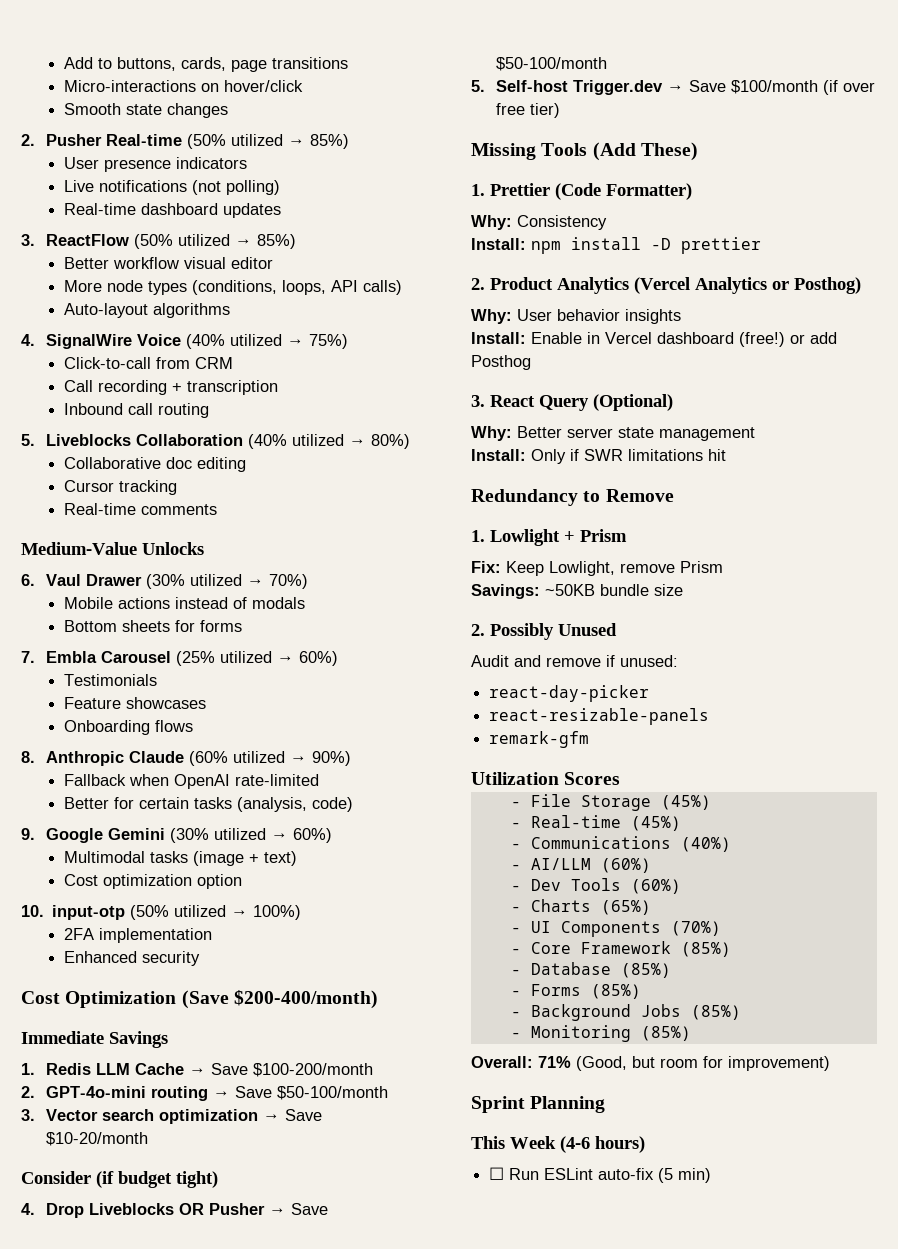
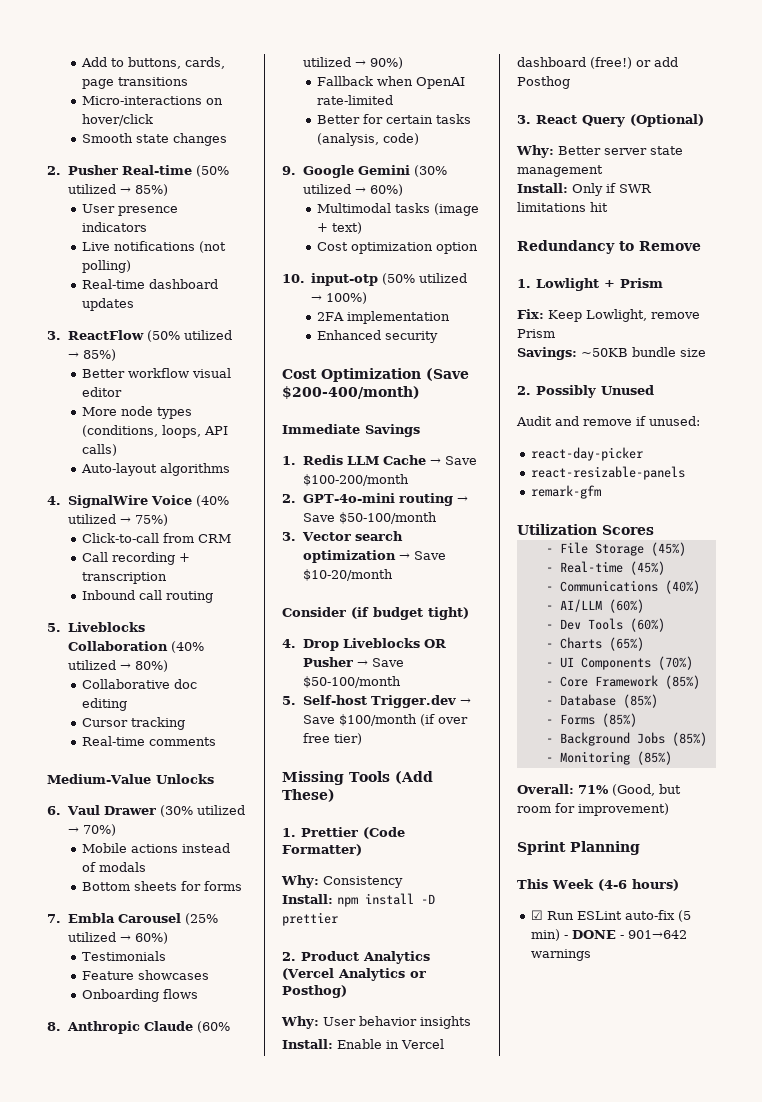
[489,1167,505,1180] ☐ -> [530,910,543,920] ☑
(712, 1175) none -> [563,930,687,939] [530,949,591,961] - DONE - 901→642 warnings

